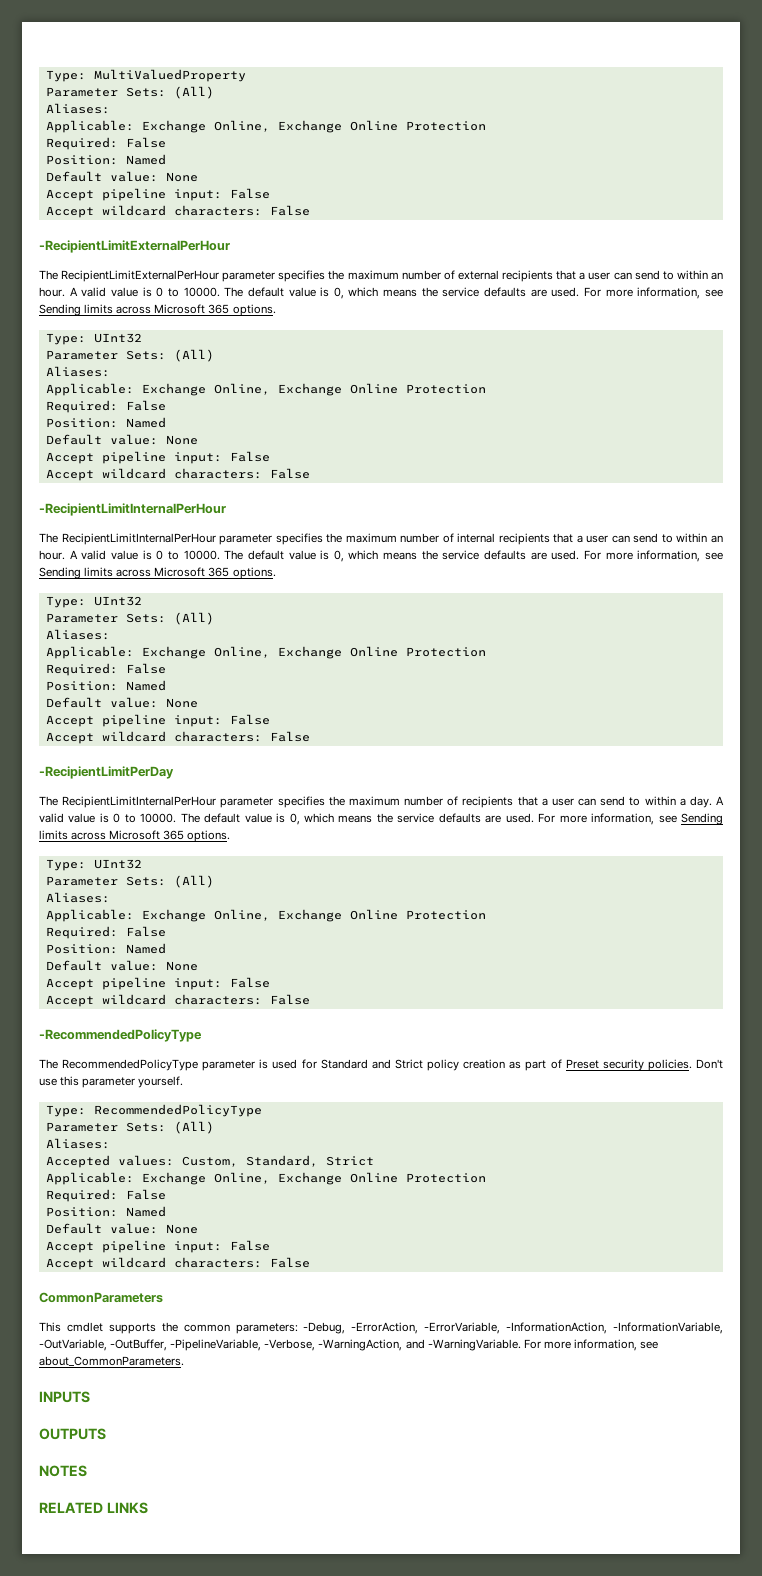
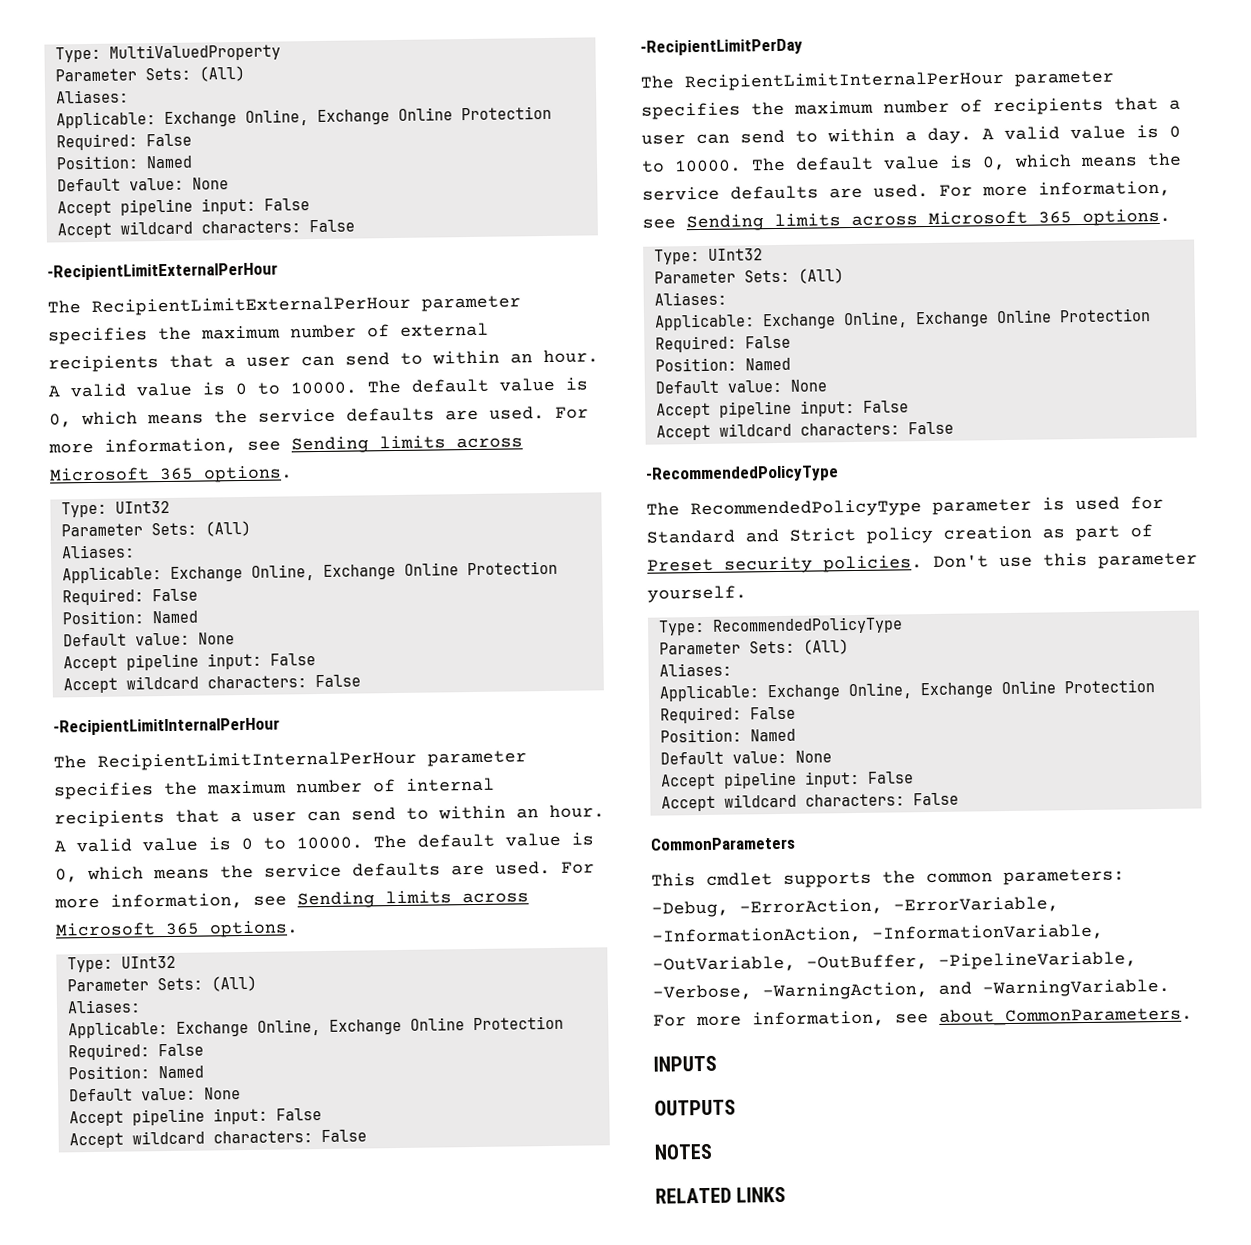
[45,1155,374,1168] // Accepted values: Custom, Standard, Strict -> (732, 669) none

